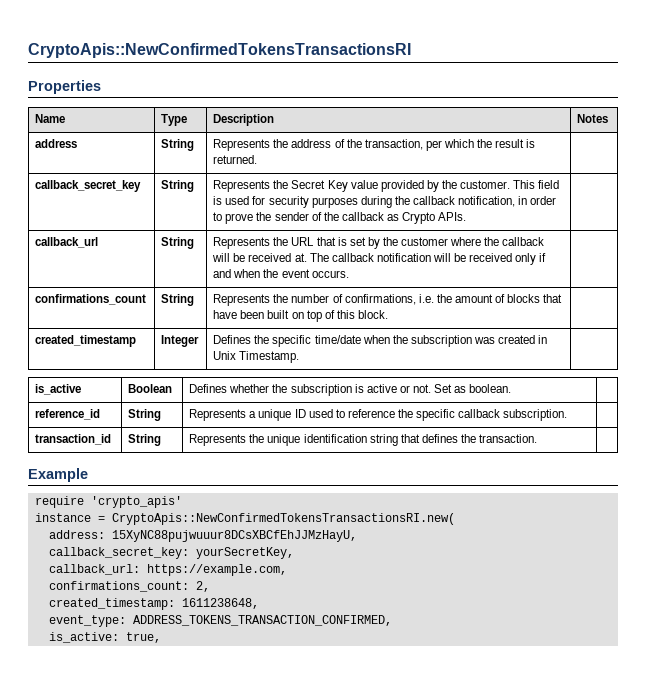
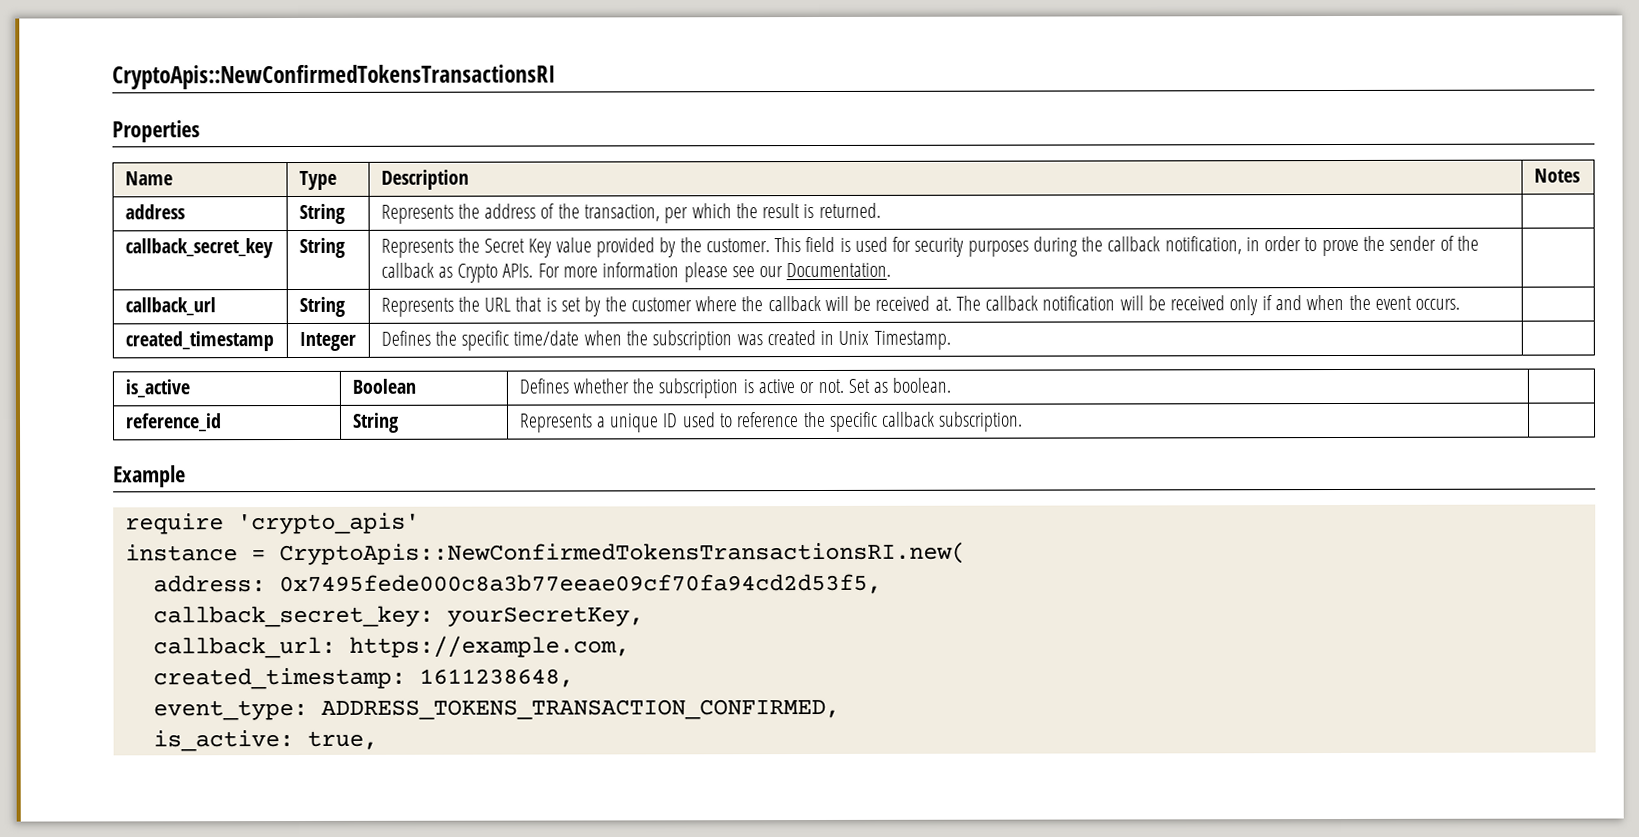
(467, 216) none -> [537,262,892,283] For more information please see our Documentation.
[35,294,147,305] [161,294,195,306] [213,294,563,306] [213,310,388,322] // confirmations_count | String | Represents the number of confirmations, i.e. the amount of blocks that have been built on top of this block. | -> (1461, 304) none
[35,434,112,445] [128,434,162,446] [189,434,538,446] // transaction_id | String | Represents the unique identification string that defines the transaction. | -> (1024, 421) none
[111,530,357,542] 15XyNC88pujwuuur8DCsXBCfEhJJMzHayU, -> [278,573,882,596] 0x7495fede000c8a3b77eeae09cf70fa94cd2d53f5,
[48,581,210,592] // confirmations_count: 2, -> (630, 646) none

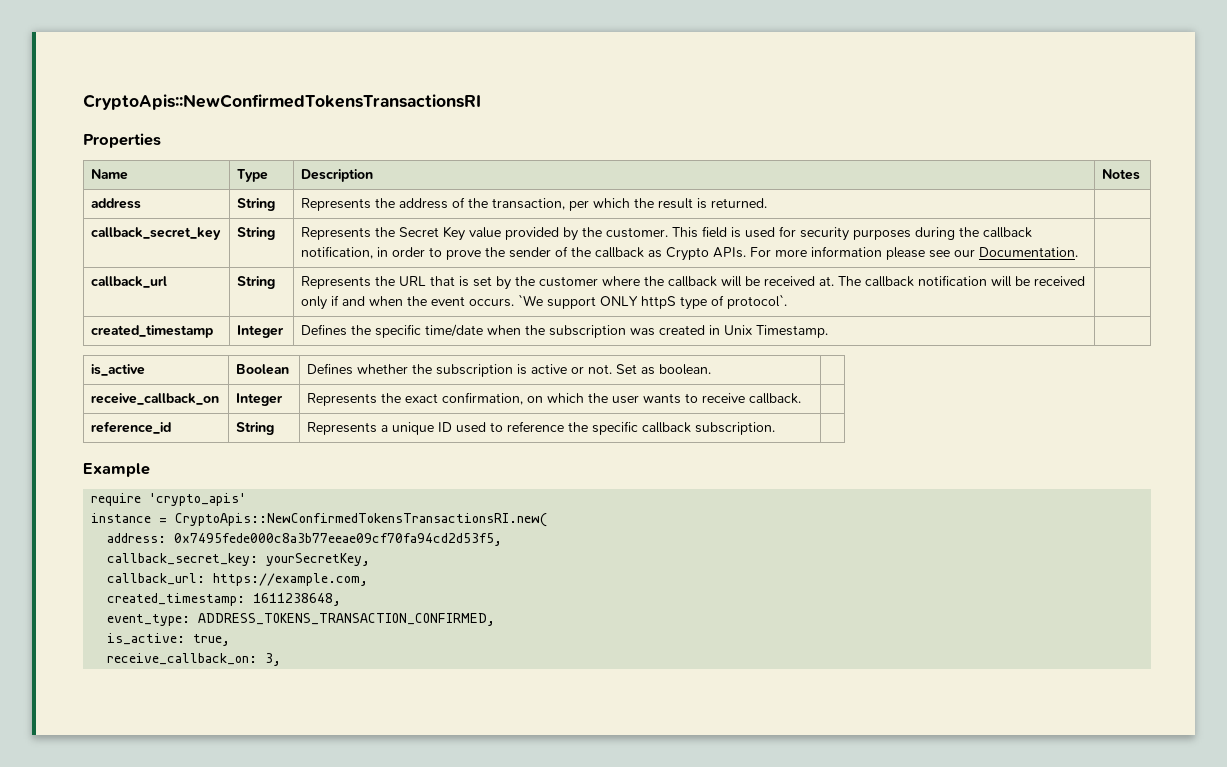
(1461, 304) none -> [518,294,788,310] `We support ONLY httpS type of protocol`.
(952, 385) none -> [91,393,220,405] [236,393,284,406] [307,392,802,406] // receive_callback_on | Integer | Represents the exact confirmation, on which the user wants to receive callback. |
(378, 740) none -> [107,653,282,666] // receive_callback_on: 3,

